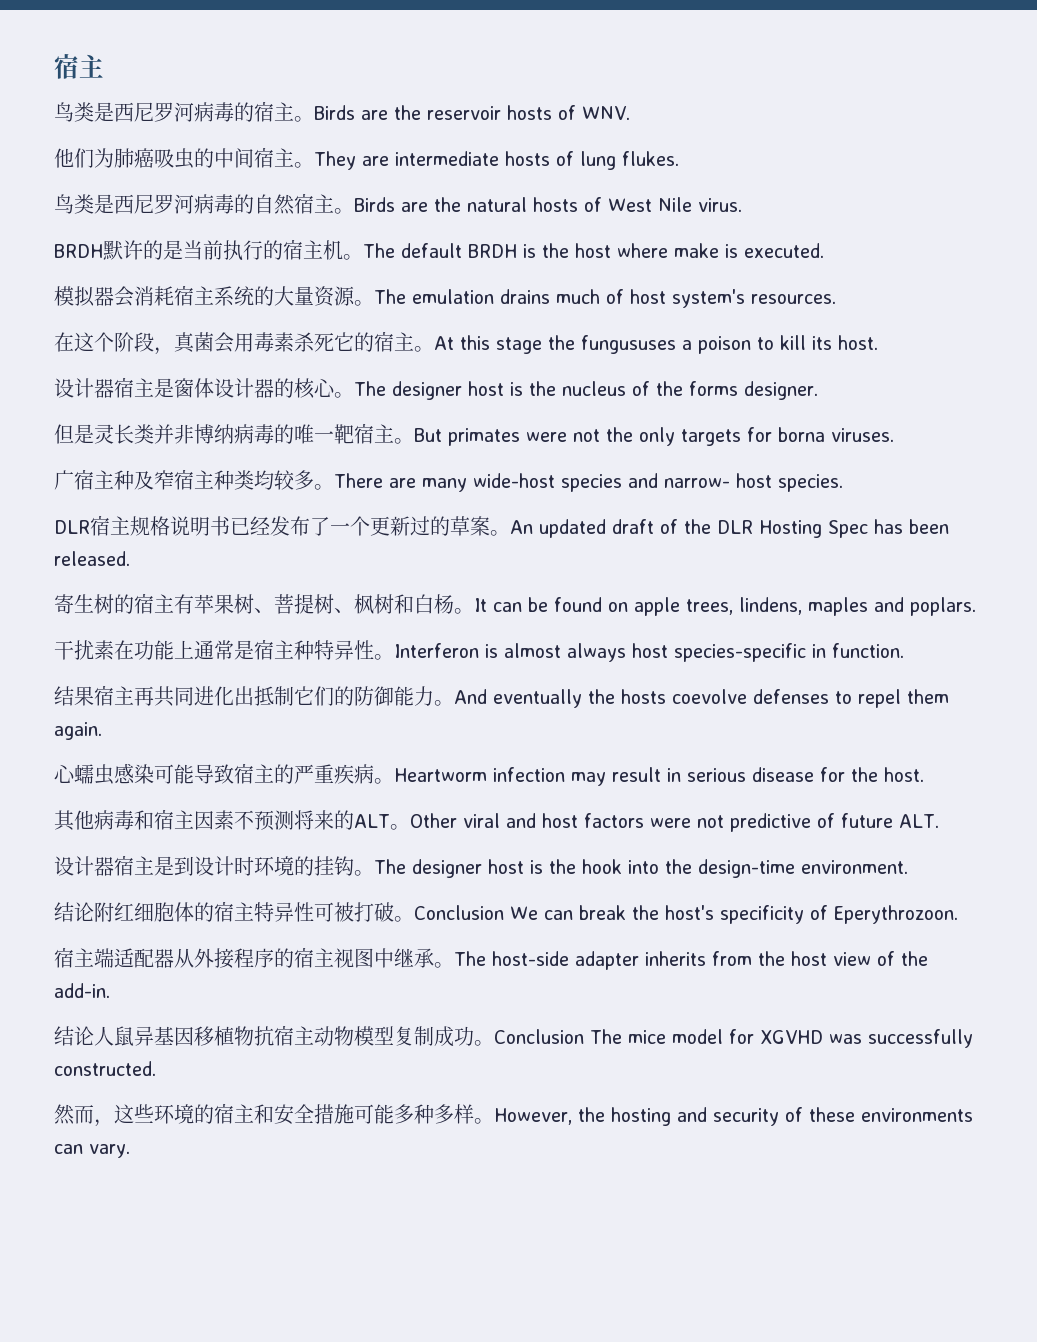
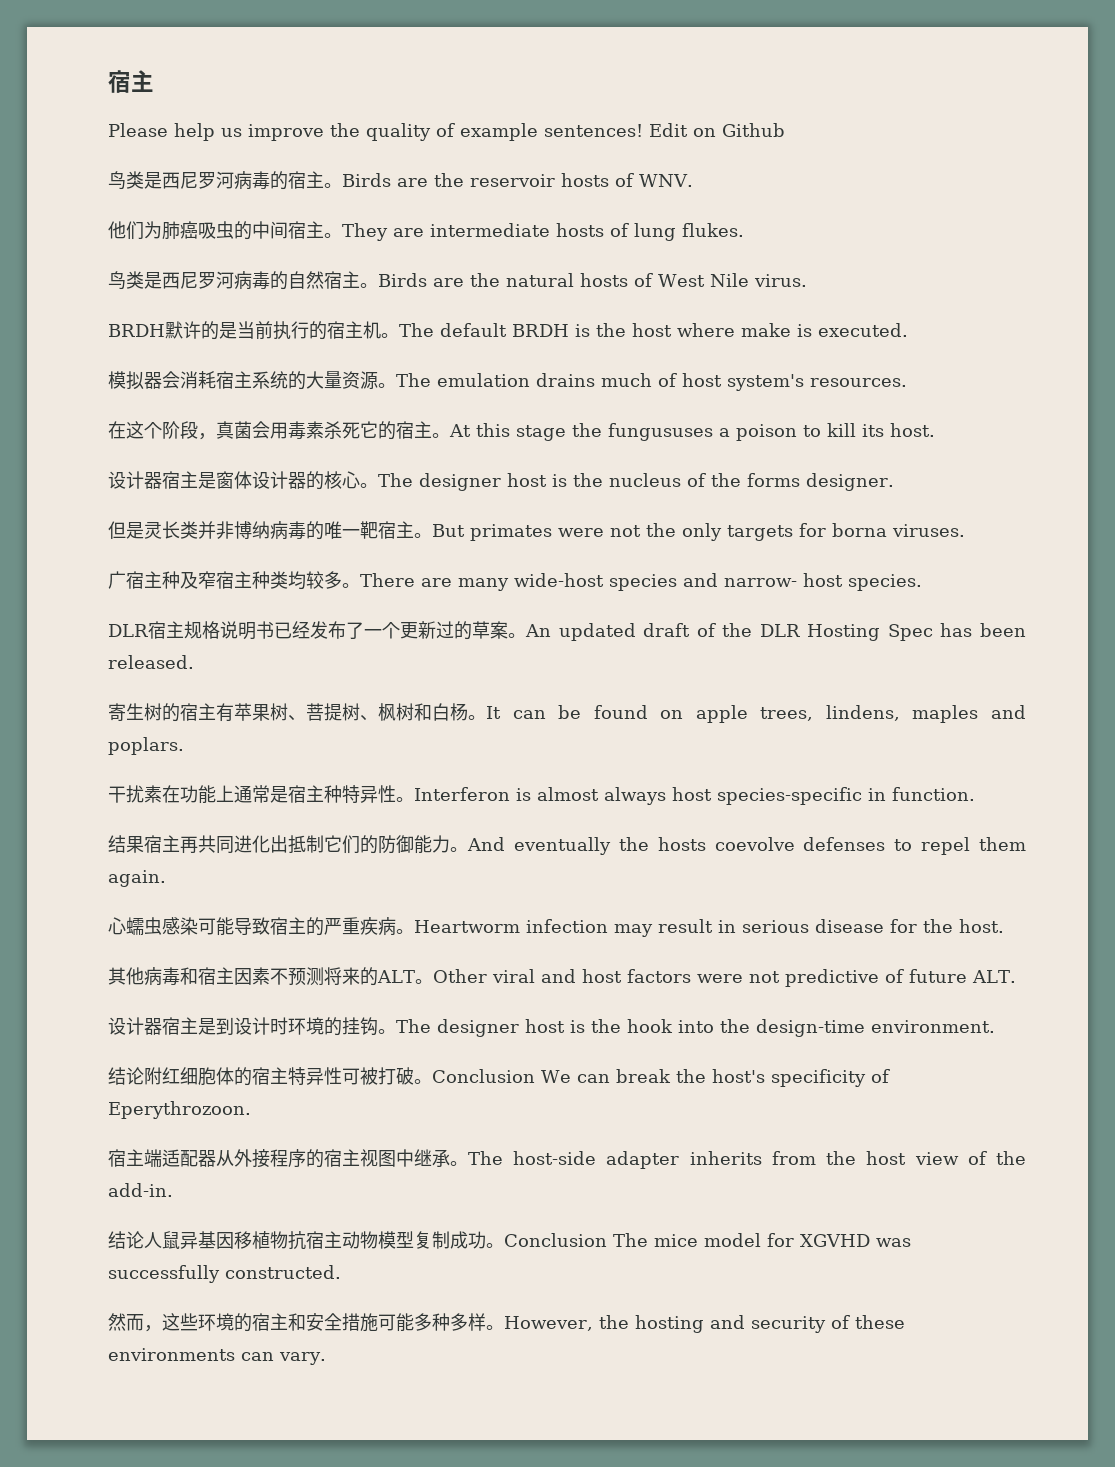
[54,54,104,79] 宿主 -> [108,70,154,93] [108,123,785,141] 宿主 // Please help us improve the quality of example sentences! Edit on Github

